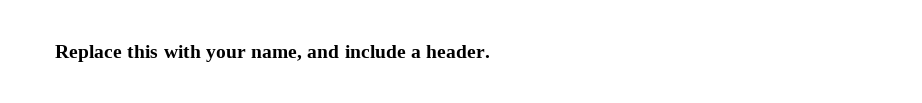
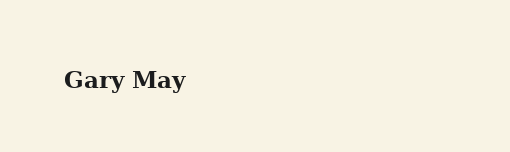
[55,45,491,62] Replace this with your name, and include a header. -> [64,71,186,93] Gary May

